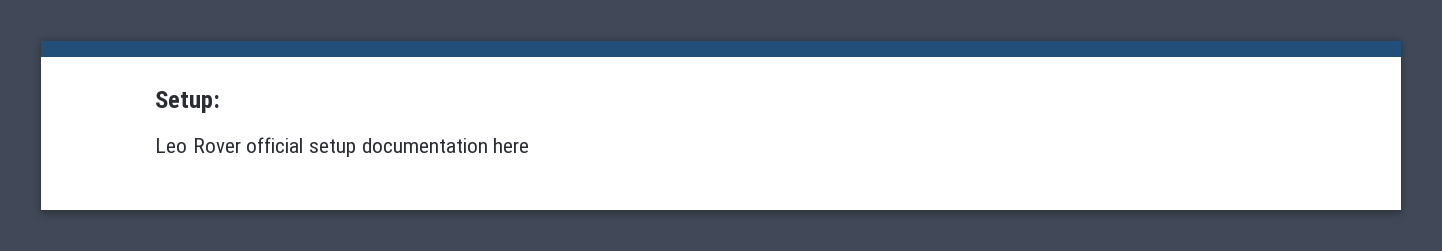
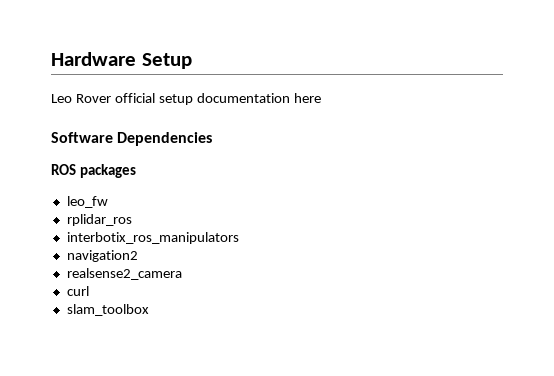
[155,91,220,113] Setup: -> [51,52,192,69] Hardware Setup
(530, 145) none -> [51,132,213,146] [51,164,136,178] [66,196,108,208] [66,214,132,226] [66,232,239,244] [66,250,138,262] [66,268,182,280] [66,286,89,296] [66,304,149,316] // Software Dependencies // ROS packages // leo_fw // rplidar_ros // interbotix_ros_manipulators // navigation2 // realsense2_camera // curl // slam_toolbox

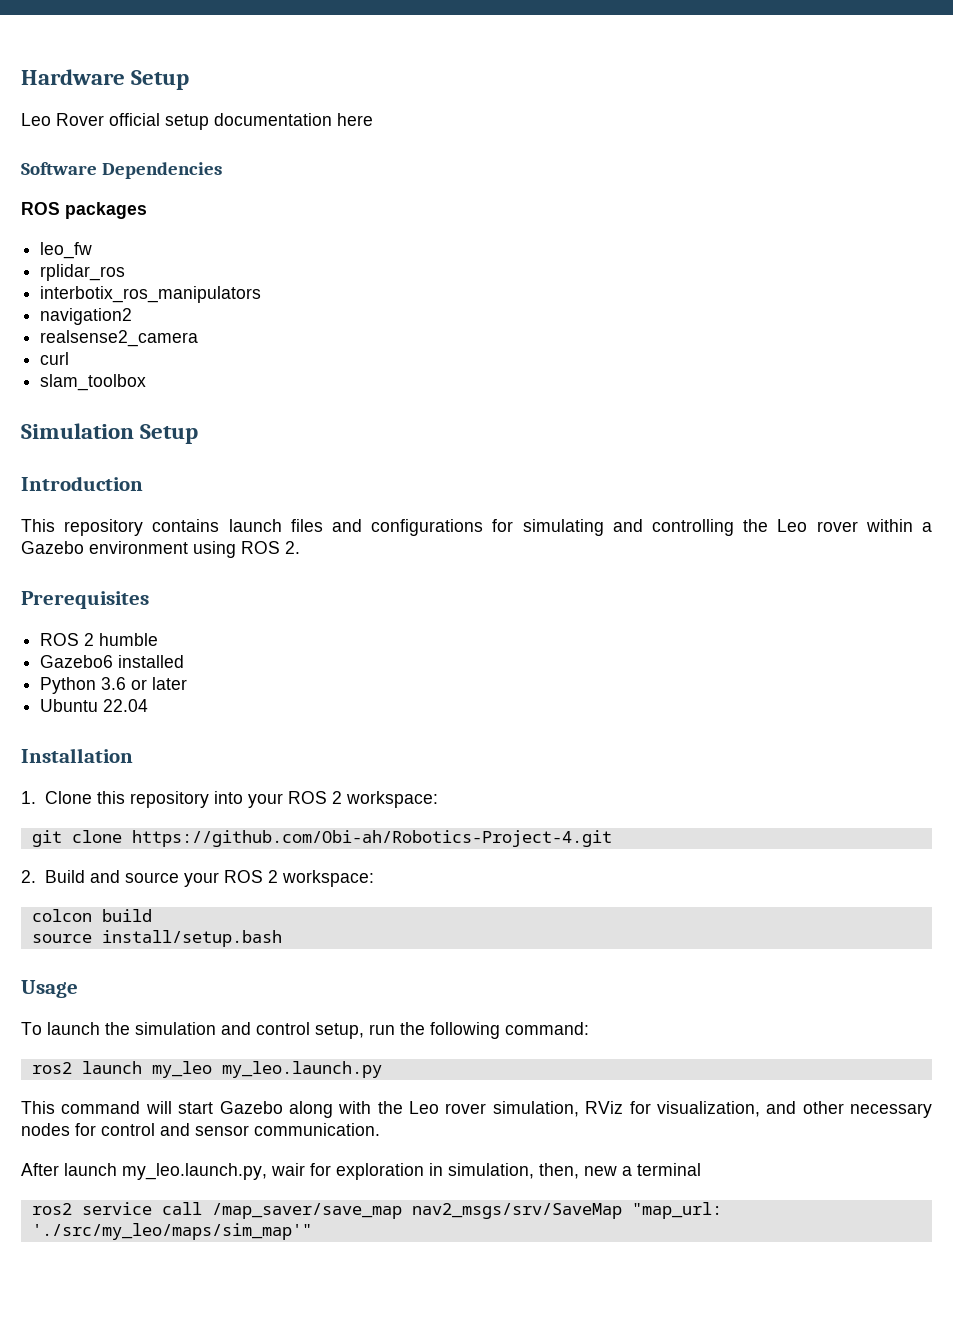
(149, 310) none -> [21,423,199,444] [21,476,143,491] [21,519,933,536] [21,541,300,558] [21,591,149,609] [40,633,159,646] [40,655,185,668] [40,677,188,694] [40,699,149,712] [21,748,133,763] [21,791,438,808] [31,830,612,847] [21,870,374,887] [31,909,152,922] [31,930,282,947] [21,980,78,998] [21,1022,589,1039] [31,1061,382,1078] [21,1101,932,1118] [21,1123,380,1136] [21,1163,701,1180] [31,1202,722,1219] [31,1223,312,1240] // Simulation Setup // Introduction // This repository contains launch files and configurations for simulating and controlling the Leo rover within a Gazebo environment using ROS 2. // Prerequisites // ROS 2 humble // Gazebo6 installed // Python 3.6 or later // Ubuntu 22.04 // Installation // 1. Clone this repository into your ROS 2 workspace: // git clone https://github.com/Obi-ah/Robotics-Project-4.git // 2. Build and source your ROS 2 workspace: // colcon build // source install/setup.bash // Usage // To launch the simulation and control setup, run the following command: // ros2 launch my_leo my_leo.launch.py // This command will start Gazebo along with the Leo rover simulation, RViz for visualization, and other necessary nodes for control and sensor communication. // After launch my_leo.launch.py, wair for exploration in simulation, then, new a terminal // ros2 service call /map_saver/save_map nav2_msgs/srv/SaveMap "map_url: './src/my_leo/maps/sim_map'"

